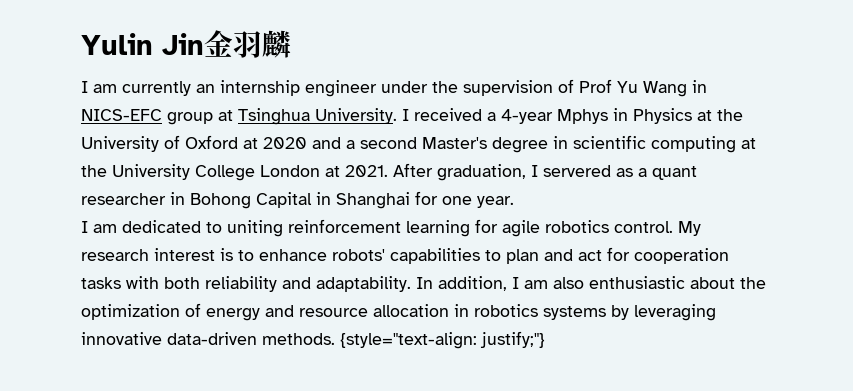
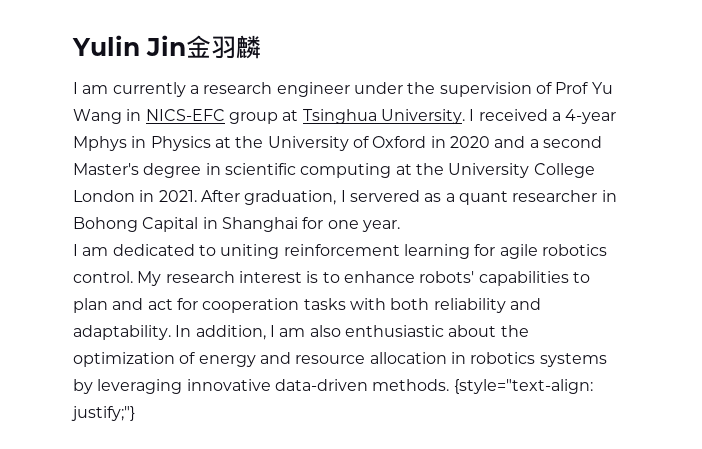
[196,80,300,96] an internship -> [189,82,273,94] a research
[243,138,258,149] at -> [430,136,446,148] in
[325,166,340,177] at -> [139,190,155,202] in

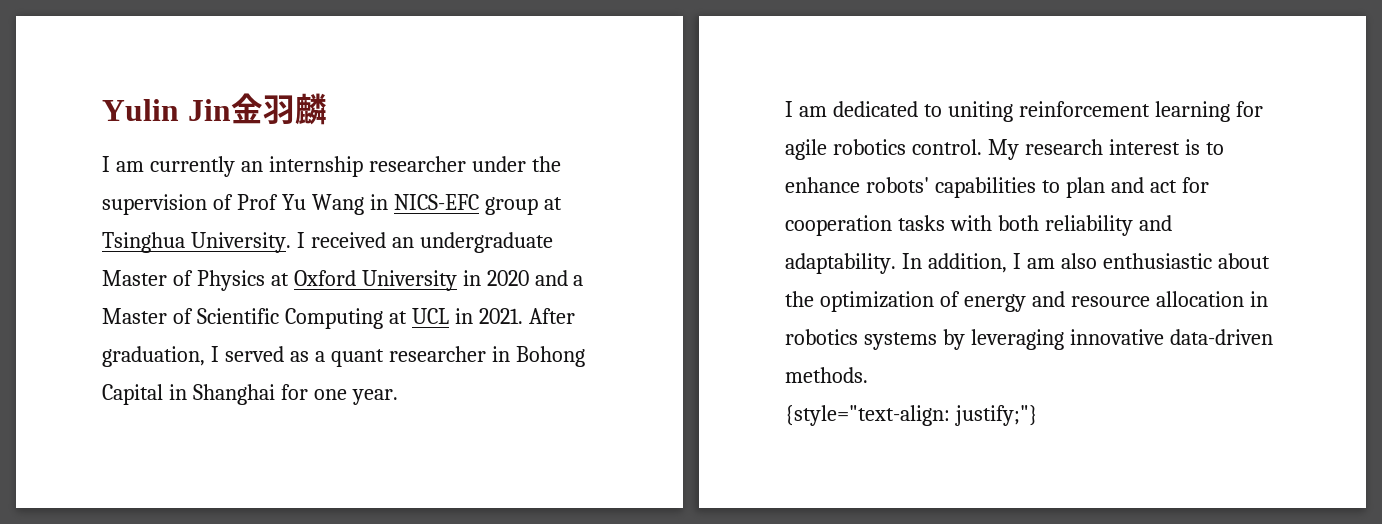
[189,82,350,97] a research engineer -> [240,156,466,177] an internship researcher
[551,109,617,124] [73,136,602,151] [73,163,595,178] [73,190,135,202] a 4-year Mphys in Physics at the University of Oxford in 2020 and a second Master's degree in scientific computing at the University College London -> [391,232,553,253] [102,270,584,291] [102,308,449,329] an undergraduate Master of Physics at Oxford University in 2020 and a Master of Scientific Computing at UCL
[349,190,420,202] servered -> [224,346,284,362] served
(450, 385) none -> (868, 375) //

